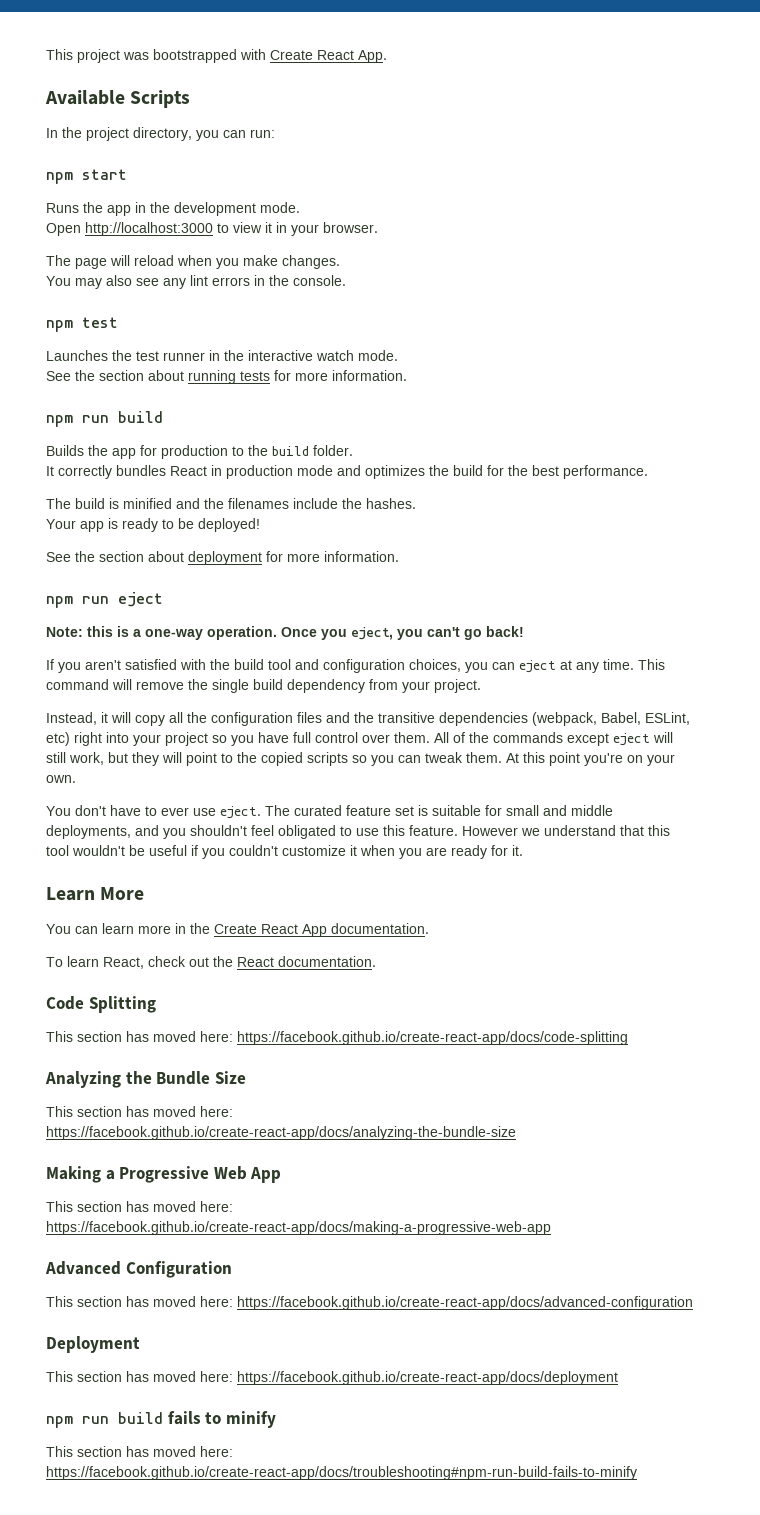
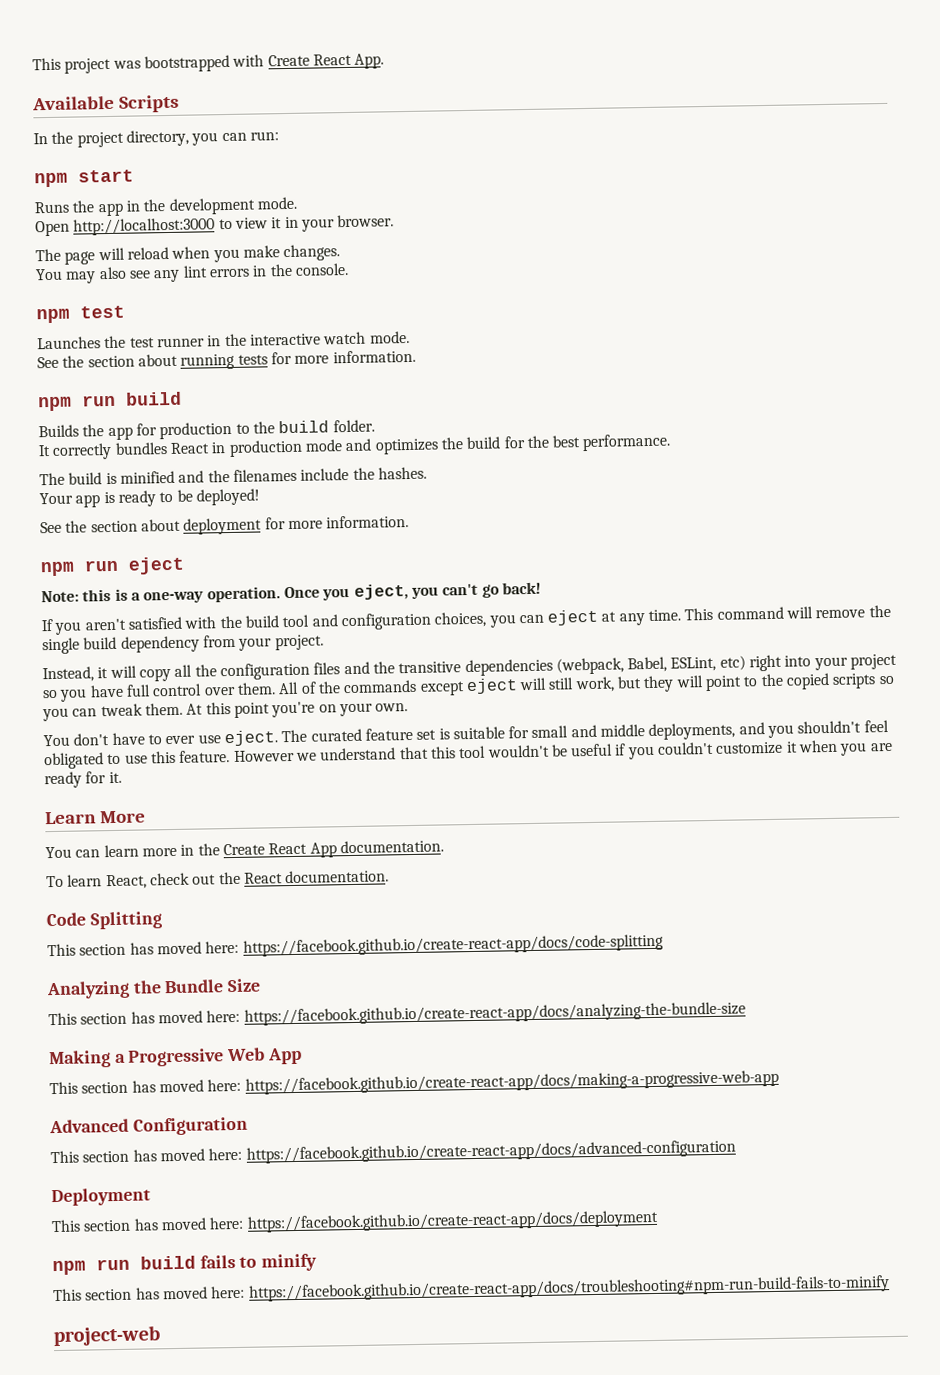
(637, 1473) none -> [53,1325,160,1347] // project-web

